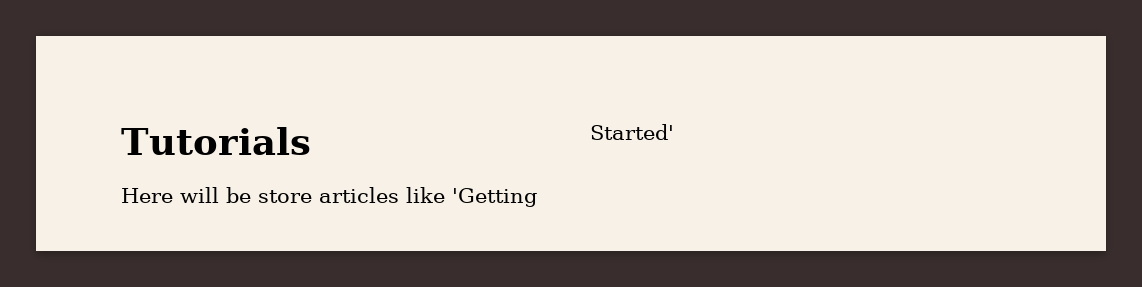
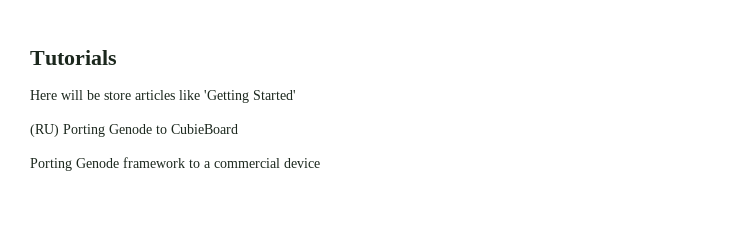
(674, 132) none -> [30,124,238,137] [30,157,320,171] // (RU) Porting Genode to CubieBoard // Porting Genode framework to a commercial device

